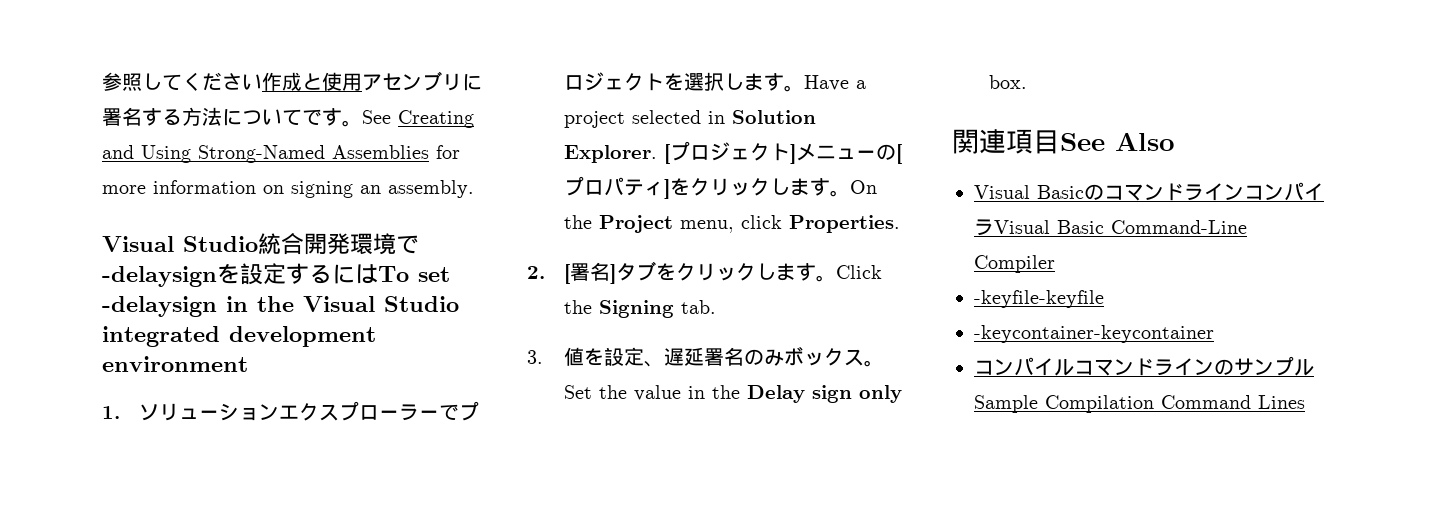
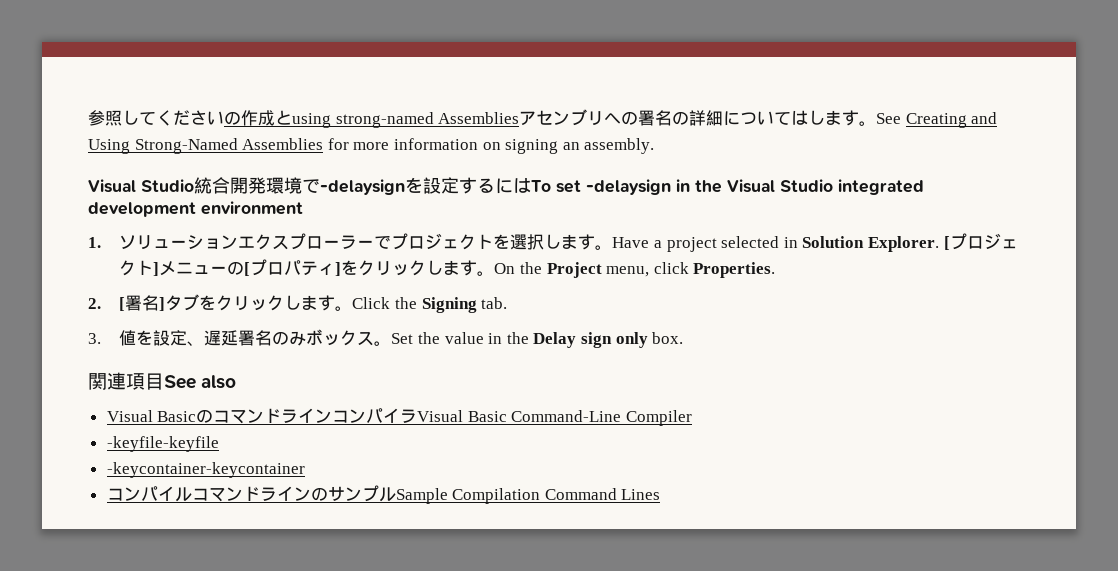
[262,71,482,91] [102,107,222,126] 作成と使用アセンブリに署名する方法 -> [224,109,724,128] の作成とusing strong-named Assembliesアセンブリへの署名の詳細
[302,109,322,126] で -> [791,110,843,125] はしま
[1115,132,1175,151] Also -> [201,375,237,389] also

